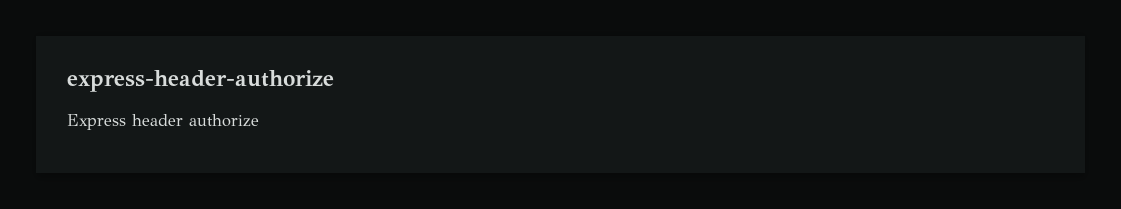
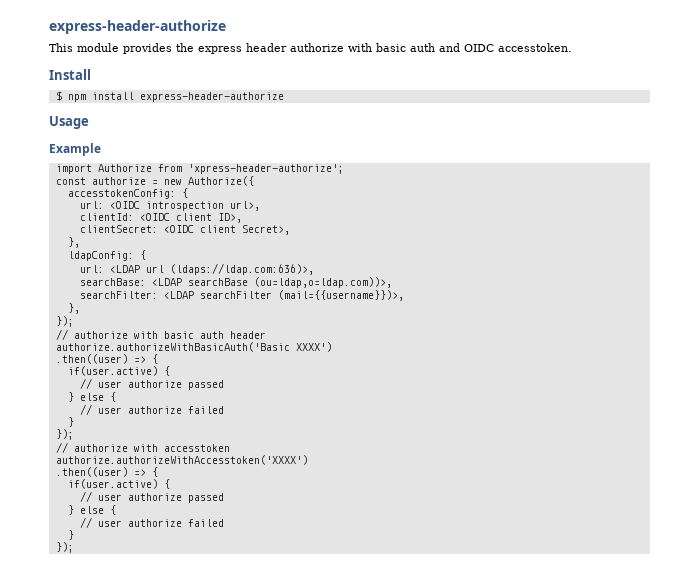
[67,70,334,92] [67,114,259,130] express-header-authorize // Express header authorize -> [49,20,226,34] [49,43,572,54] [49,69,91,80] [55,91,284,102] [49,116,89,129] [49,143,101,156] [55,164,344,174] [55,176,254,186] [67,188,188,199] [79,201,260,211] [79,213,242,223] [79,225,290,235] [67,237,80,248] [67,250,146,261] [79,263,314,275] [79,277,392,288] [79,290,404,301] [67,303,80,314] [55,316,74,327] [55,329,266,340] [55,342,332,352] [55,354,158,364] [67,366,170,376] [79,378,224,390] [67,392,116,402] [79,404,224,415] [67,417,74,427] [55,429,74,440] [55,442,230,453] [55,455,308,465] [55,467,158,477] [67,479,170,489] [79,491,224,503] [67,505,116,515] [79,517,224,528] [67,530,74,540] [55,542,74,553] express-header-authorize // This module provides the express header authorize with basic auth and OIDC accesstoken. // Install // $ npm install express-header-authorize // Usage // Example // import Authorize from 'xpress-header-authorize'; // const authorize = new Authorize({ // accesstokenConfig: { // url: <OIDC introspection url>, // clientId: <OIDC client ID>, // clientSecret: <OIDC client Secret>, // }, // ldapConfig: { // url: <LDAP url (ldaps://ldap.com:636)>, // searchBase: <LDAP searchBase (ou=ldap,o=ldap.com))>, // searchFilter: <LDAP searchFilter (mail={{username}})>, // }, // }); // // authorize with basic auth header // authorize.authorizeWithBasicAuth('Basic XXXX') // .then((user) => { // if(user.active) { // // user authorize passed // } else { // // user authorize failed // } // }); // // authorize with accesstoken // authorize.authorizeWithAccesstoken('XXXX') // .then((user) => { // if(user.active) { // // user authorize passed // } else { // // user authorize failed // } // });

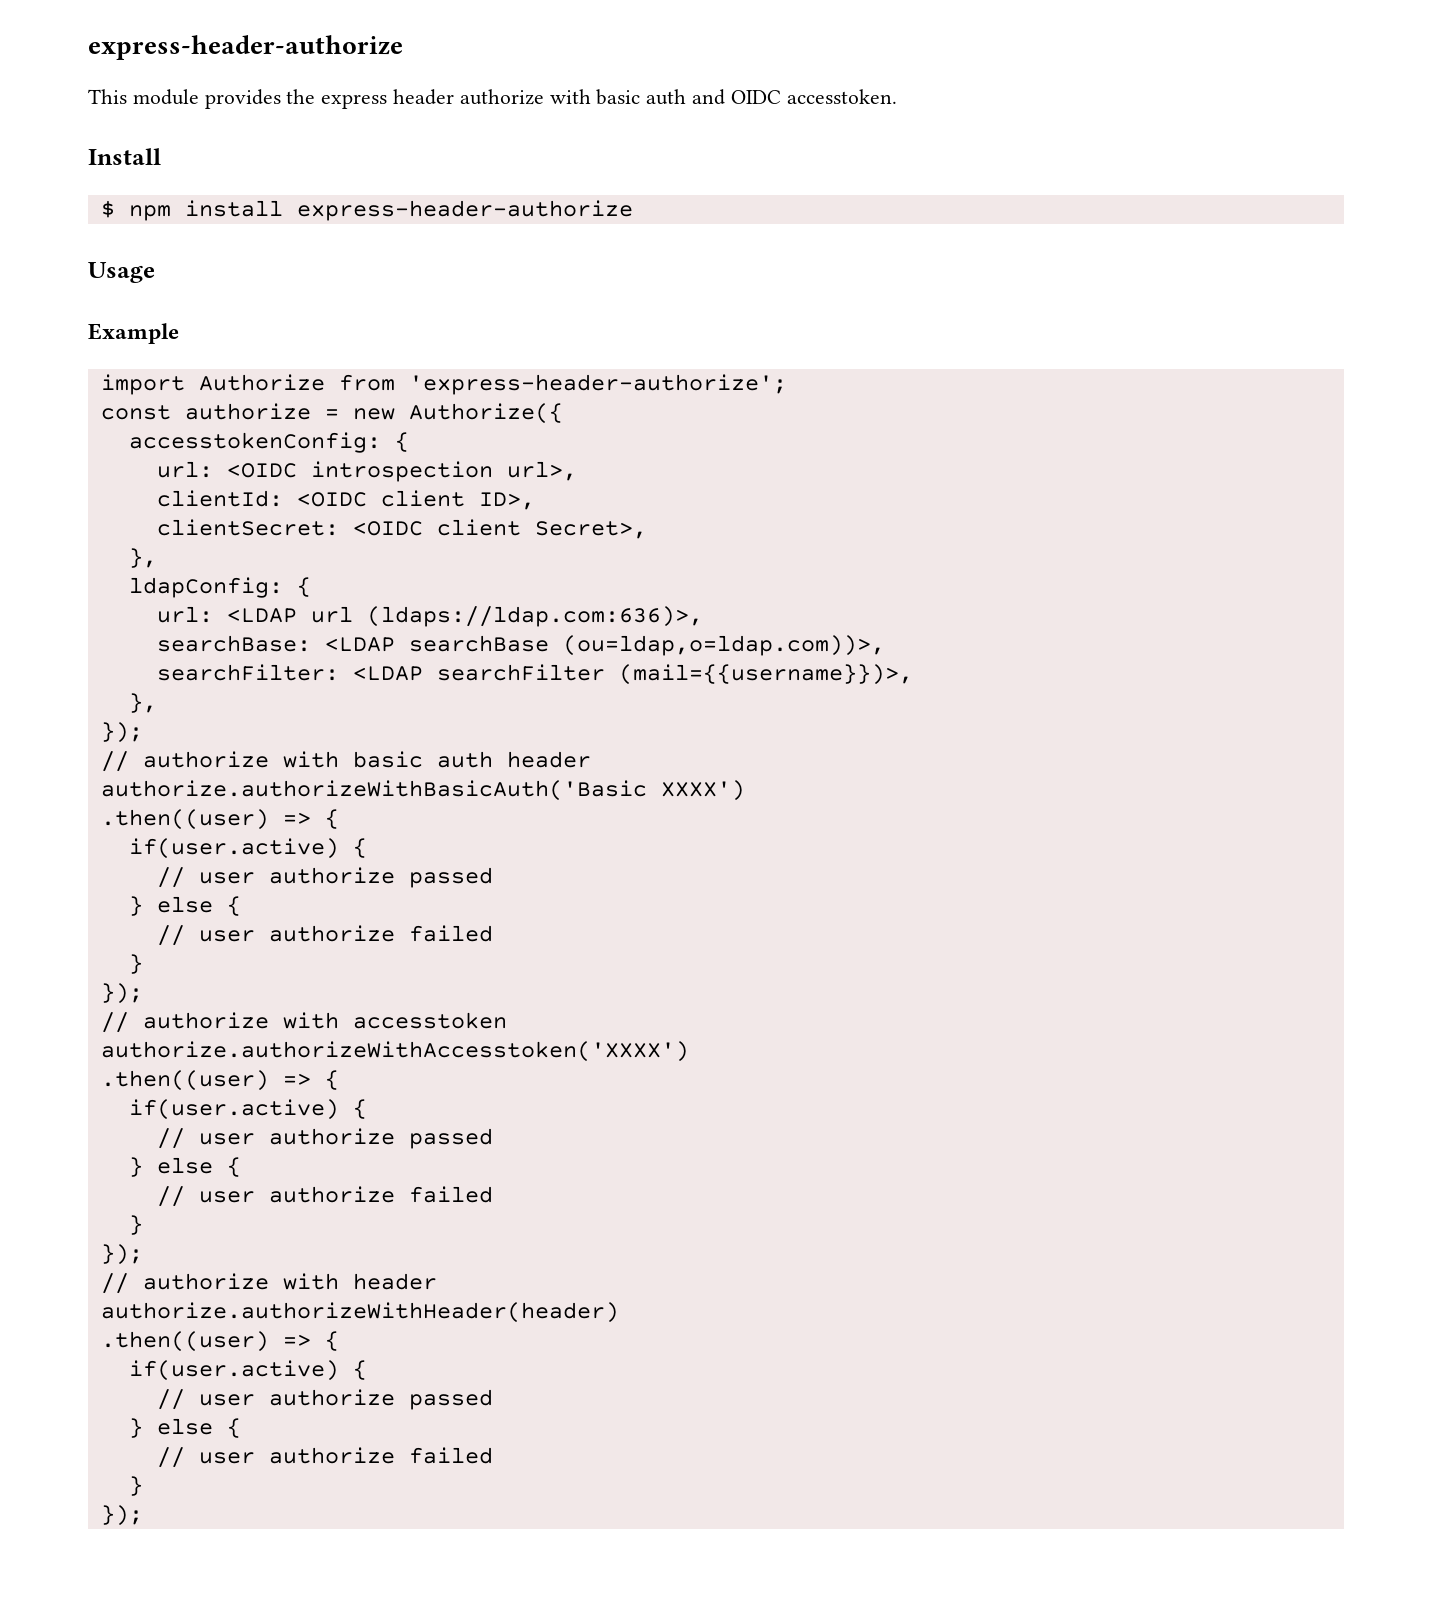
[187,164,344,174] 'xpress-header-authorize'; -> [408,374,787,395] 'express-header-authorize';
(74, 547) none -> [100,1273,437,1294] [100,1302,619,1323] [100,1331,339,1352] [128,1360,367,1381] [156,1389,493,1410] [128,1418,241,1438] [156,1447,493,1468] [128,1476,143,1496] [100,1505,143,1526] // // authorize with header // authorize.authorizeWithHeader(header) // .then((user) => { // if(user.active) { // // user authorize passed // } else { // // user authorize failed // } // });

